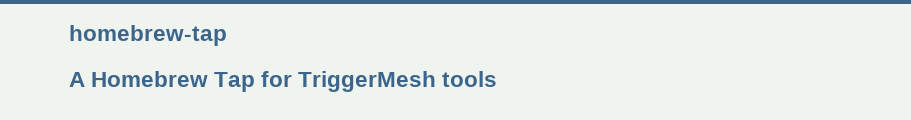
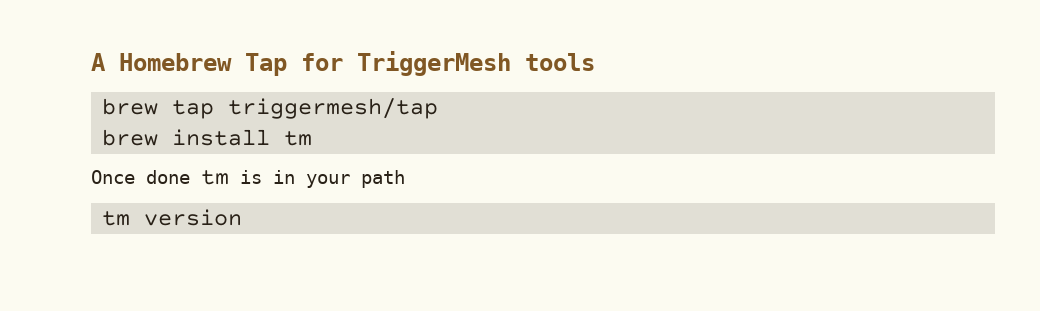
[69,25,227,46] homebrew-tap // -> (91, 62) none
(498, 79) none -> [102,98,439,119] [102,129,313,146] [91,170,405,188] [102,209,243,226] // brew tap triggermesh/tap // brew install tm // Once done tm is in your path // tm version

